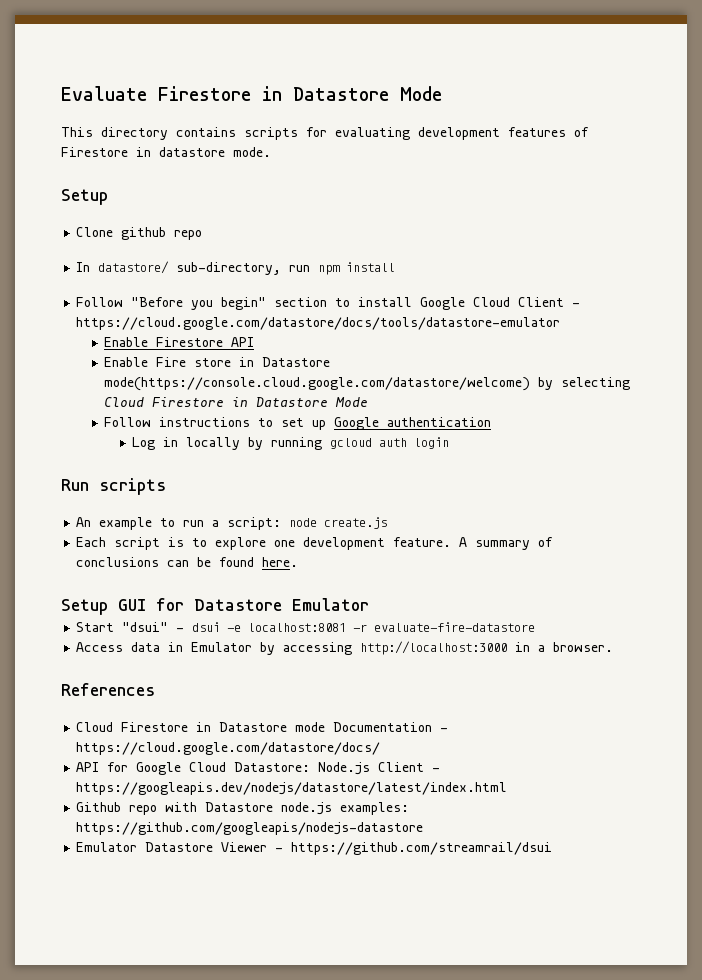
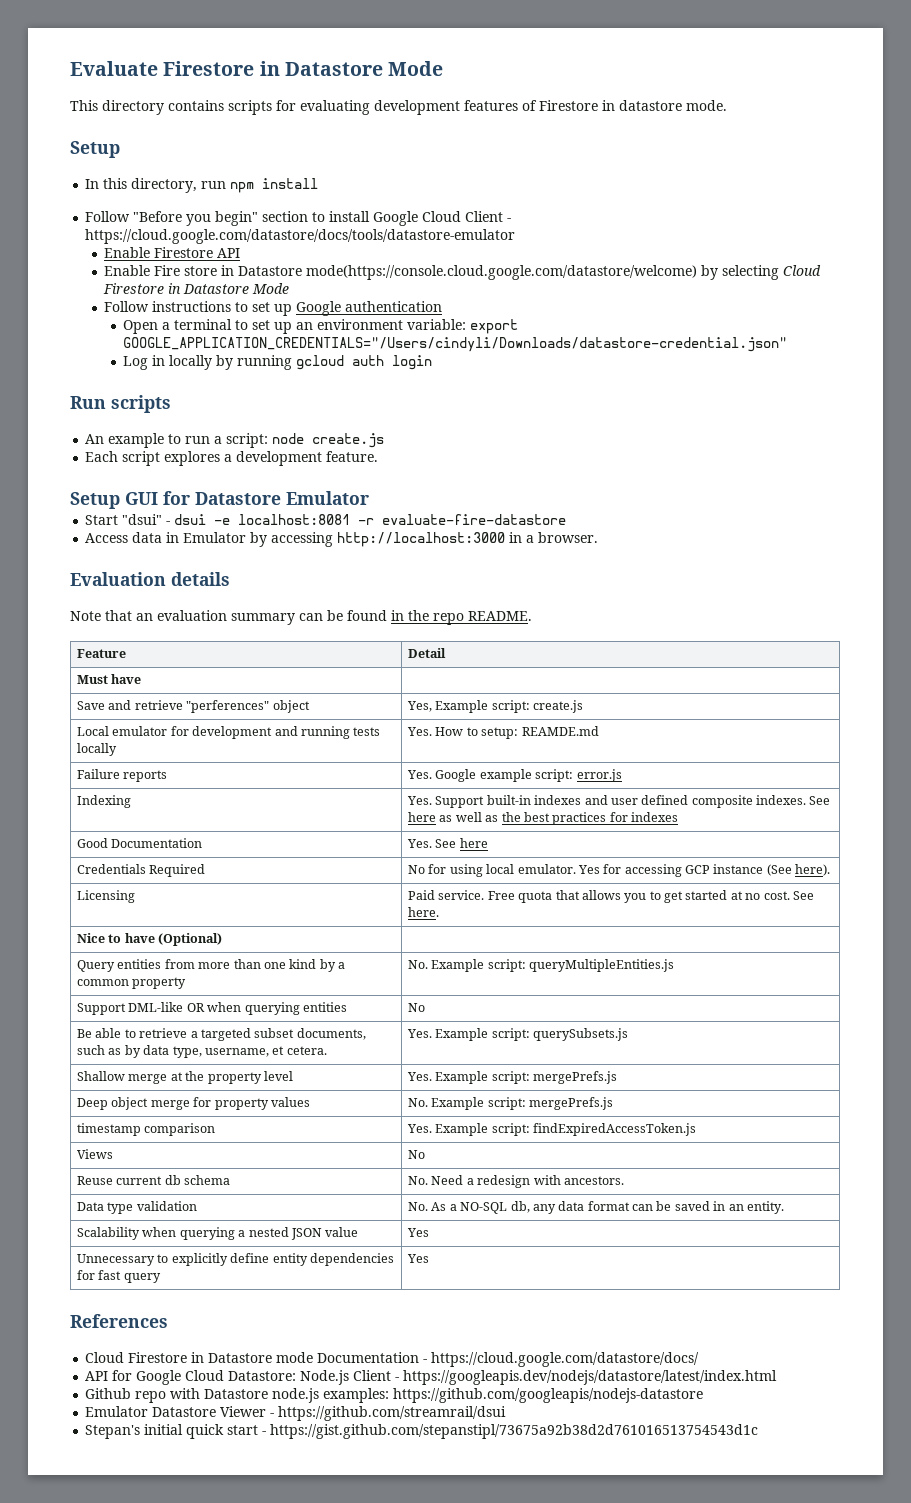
[76,227,203,240] // Clone github repo -> (120, 149) none
[98,261,282,275] datastore/ sub-directory, -> [103,178,198,193] this directory,
(492, 422) none -> [123,319,519,334] [123,337,788,352] // Open a terminal to set up an environment variable: export GOOGLE_APPLICATION_CREDENTIALS="/Users/cindyli/Downloads/datastore-credential.json"
[168,537,554,550] [76,557,299,567] is to explore one development feature. A summary of conclusions can be found here. -> [164,451,379,466] explores a development feature.
(614, 647) none -> [70,572,230,586] [70,610,532,625] [77,649,127,658] [408,648,447,658] [77,674,142,684] [77,700,310,713] [407,700,584,713] [77,726,381,739] [77,743,118,756] [407,726,599,739] [77,769,168,782] [407,769,622,782] [77,795,132,808] [407,795,831,808] [408,812,679,825] [77,838,203,848] [407,838,488,848] [77,864,206,877] [408,864,831,877] [77,890,136,903] [408,890,814,903] [408,907,440,917] [77,933,223,946] [77,959,346,972] [77,977,187,989] [408,959,675,972] [77,1002,347,1015] [408,1003,426,1012] [77,1028,366,1041] [77,1045,327,1058] [407,1028,629,1041] [77,1071,293,1084] [407,1071,618,1084] [77,1097,310,1110] [408,1097,614,1110] [77,1123,216,1136] [407,1123,697,1136] [77,1149,114,1159] [408,1150,426,1159] [77,1175,231,1185] [408,1175,624,1188] [77,1201,197,1214] [408,1201,784,1214] [77,1227,359,1240] [407,1228,430,1237] [77,1253,394,1266] [77,1270,161,1283] [407,1254,430,1263] // Evaluation details // Note that an evaluation summary can be found in the repo README. // Feature | Detail // Must have | // Save and retrieve "perferences" object | Yes, Example script: create.js // Local emulator for development and running tests locally | Yes. How to setup: REAMDE.md // Failure reports | Yes. Google example script: error.js // Indexing | Yes. Support built-in indexes and user defined composite indexes. See here as well as the best practices for indexes // Good Documentation | Yes. See here // Credentials Required | No for using local emulator. Yes for accessing GCP instance (See here). // Licensing | Paid service. Free quota that allows you to get started at no cost. See here. // Nice to have (Optional) | // Query entities from more than one kind by a common property | No. Example script: queryMultipleEntities.js // Support DML-like OR when querying entities | No // Be able to retrieve a targeted subset documents, such as by data type, username, et cetera. | Yes. Example script: querySubsets.js // Shallow merge at the property level | Yes. Example script: mergePrefs.js // Deep object merge for property values | No. Example script: mergePrefs.js // timestamp comparison | Yes. Example script: findExpiredAccessToken.js // Views | No // Reuse current db schema | No. Need a redesign with ancestors. // Data type validation | No. As a NO-SQL db, any data format can be saved in an entity. // Scalability when querying a nested JSON value | Yes // Unnecessary to explicitly define entity dependencies for fast query | Yes
(553, 848) none -> [85,1424,759,1439] // Stepan's initial quick start - https://gist.github.com/stepanstipl/73675a92b38d2d761016513754543d1c

